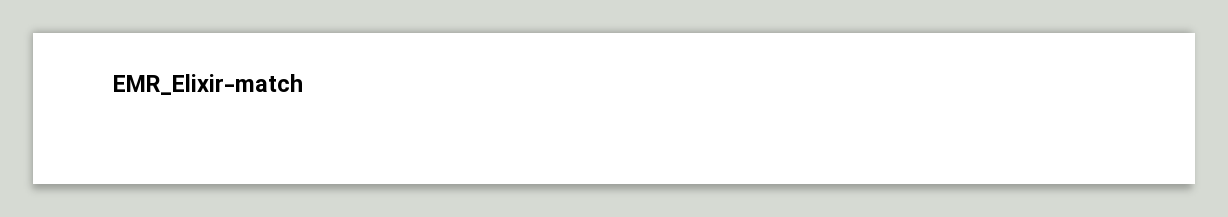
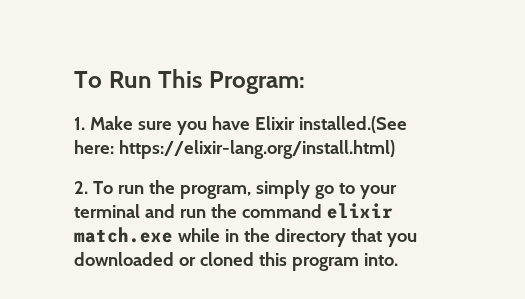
[113,74,303,95] EMR_Elixir-match -> [74,69,305,94] [74,116,407,135] [74,140,395,159] [74,180,397,199] [74,203,393,219] [74,227,417,247] [74,252,398,271] To Run This Program: // 1. Make sure you have Elixir installed.(See here: https://elixir-lang.org/install.html) // 2. To run the program, simply go to your terminal and run the command elixir match.exe while in the directory that you downloaded or cloned this program into.

